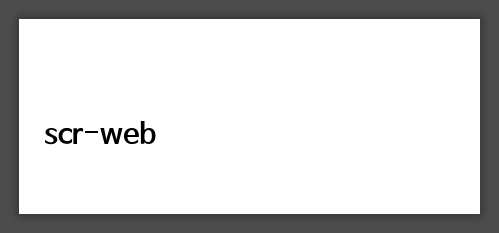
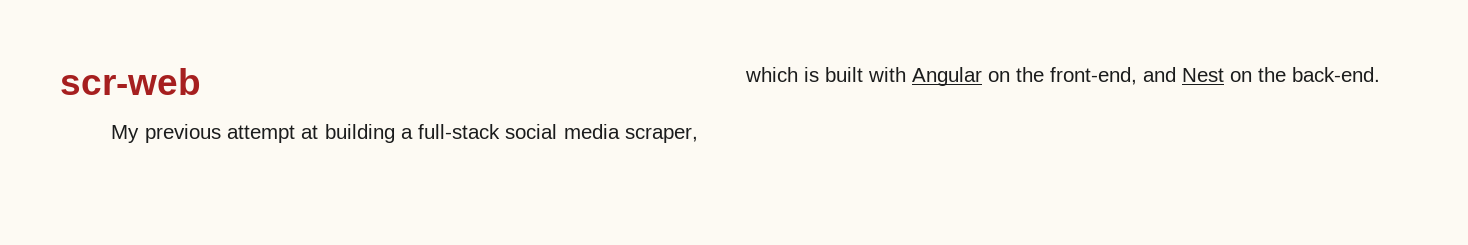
(156, 133) none -> [111,124,698,143] [745,67,1380,86] // My previous attempt at building a full-stack social media scraper, which is built with Angular on the front-end, and Nest on the back-end.

